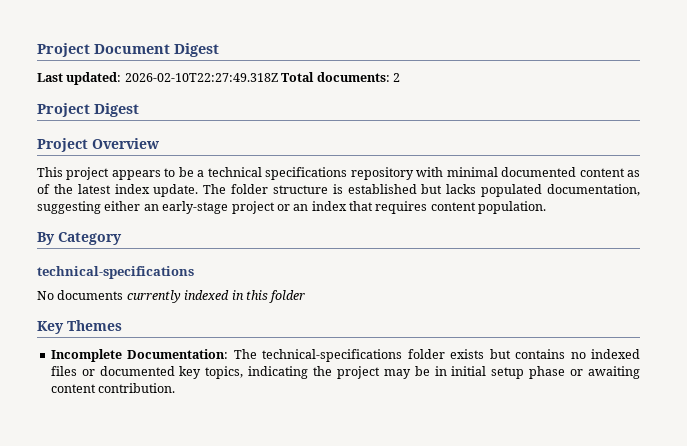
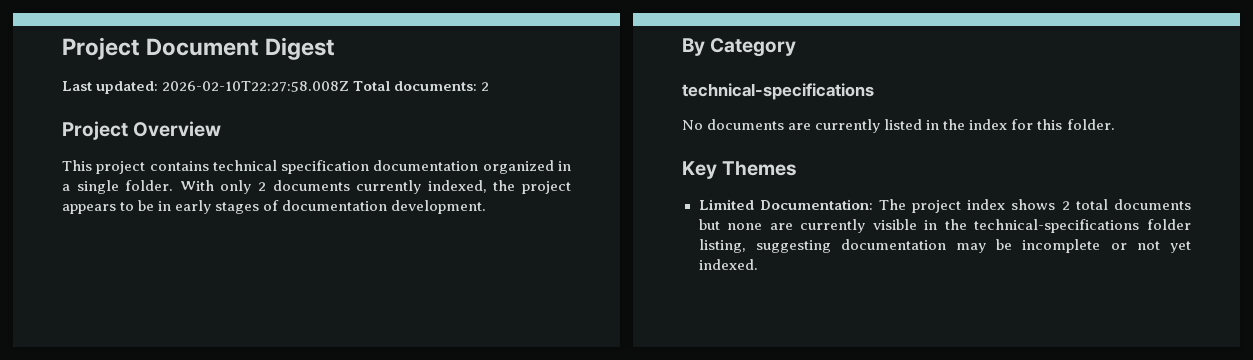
[124,73,278,82] 2026-02-10T22:27:49.318Z -> [162,81,350,92] 2026-02-10T22:27:58.008Z
[37,103,139,117] // Project Digest -> (490, 86) none
[111,167,640,180] [37,184,641,197] [37,201,547,214] appears to be a technical specifications repository with minimal documented content as of the latest index update. The folder structure is established but lacks populated documentation, suggesting either an early-stage project or an index that requires content population. -> [149,160,571,174] [62,180,572,194] [62,200,487,214] contains technical specification documentation organized in a single folder. With only 2 documents currently indexed, the project appears to be in early stages of documentation development.
[126,290,306,303] currently indexed in this folder -> [788,119,1115,133] are currently listed in the index for this folder.
[50,349,122,362] Incomplete -> [698,199,754,210] Limited
[262,349,640,362] [50,366,640,379] [50,383,176,393] technical-specifications folder exists but contains no indexed files or documented key topics, indicating the project may be in initial setup phase or awaiting content contribution. -> [912,199,1191,213] [698,219,1191,233] [698,239,1191,253] [698,259,758,270] project index shows 2 total documents but none are currently visible in the technical-specifications folder listing, suggesting documentation may be incomplete or not yet indexed.

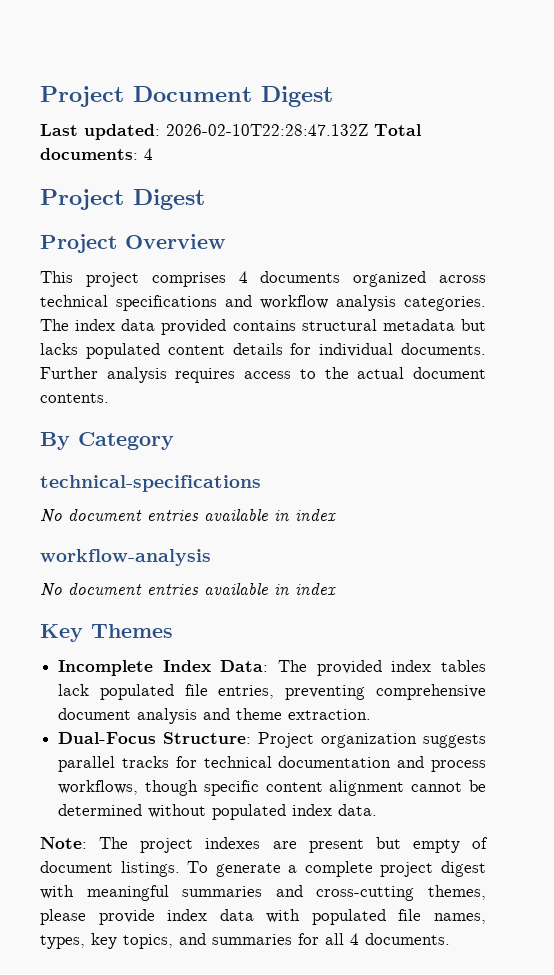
[162,81,350,92] 2026-02-10T22:27:58.008Z -> [166,124,368,136] 2026-02-10T22:28:47.132Z
[481,82,490,91] 2 -> [144,148,153,160] [40,189,205,210] 4 // Project Digest
[149,160,571,174] [62,180,572,194] [62,200,487,214] [682,38,797,57] [682,83,874,100] [682,119,1115,133] [682,161,798,179] [698,199,1191,213] [698,219,1191,233] [698,239,1191,253] [698,259,758,270] contains technical specification documentation organized in a single folder. With only 2 documents currently indexed, the project appears to be in early stages of documentation development. // By Category // technical-specifications // No documents are currently listed in the index for this folder. // Key Themes // Limited Documentation: The project index shows 2 total documents but none are currently visible in the technical-specifications folder listing, suggesting documentation may be incomplete or not yet indexed. -> [151,271,486,287] [40,295,486,311] [40,319,487,335] [40,343,486,359] [40,367,487,383] [40,393,109,403] [40,432,174,450] [40,475,261,492] [40,509,336,523] [40,549,211,566] [40,583,336,597] [40,624,173,642] [58,660,486,676] [58,684,486,700] [58,708,372,724] [58,732,486,748] [58,756,486,772] [58,780,487,796] [58,804,378,820] [40,837,488,853] [40,861,486,877] [40,885,486,901] [40,909,486,925] [40,933,450,949] comprises 4 documents organized across technical specifications and workflow analysis categories. The index data provided contains structural metadata but lacks populated content details for individual documents. Further analysis requires access to the actual document contents. // By Category // technical-specifications // No document entries available in index // workflow-analysis // No document entries available in index // Key Themes // Incomplete Index Data: The provided index tables lack populated file entries, preventing comprehensive document analysis and theme extraction. // Dual-Focus Structure: Project organization suggests parallel tracks for technical documentation and process workflows, though specific content alignment cannot be determined without populated index data. // Note: The project indexes are present but empty of document listings. To generate a complete project digest with meaningful summaries and cross-cutting themes, please provide index data with populated file names, types, key topics, and summaries for all 4 documents.

